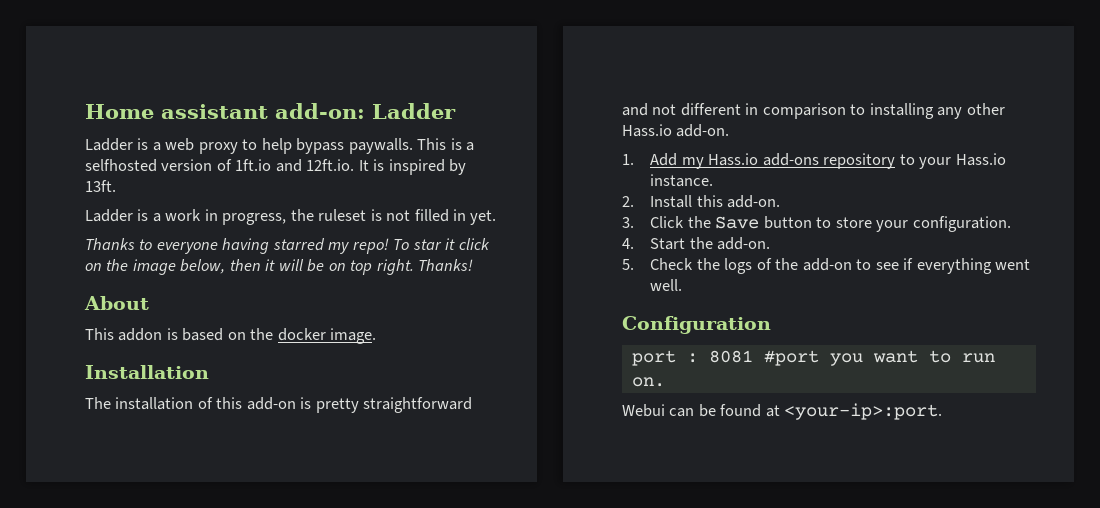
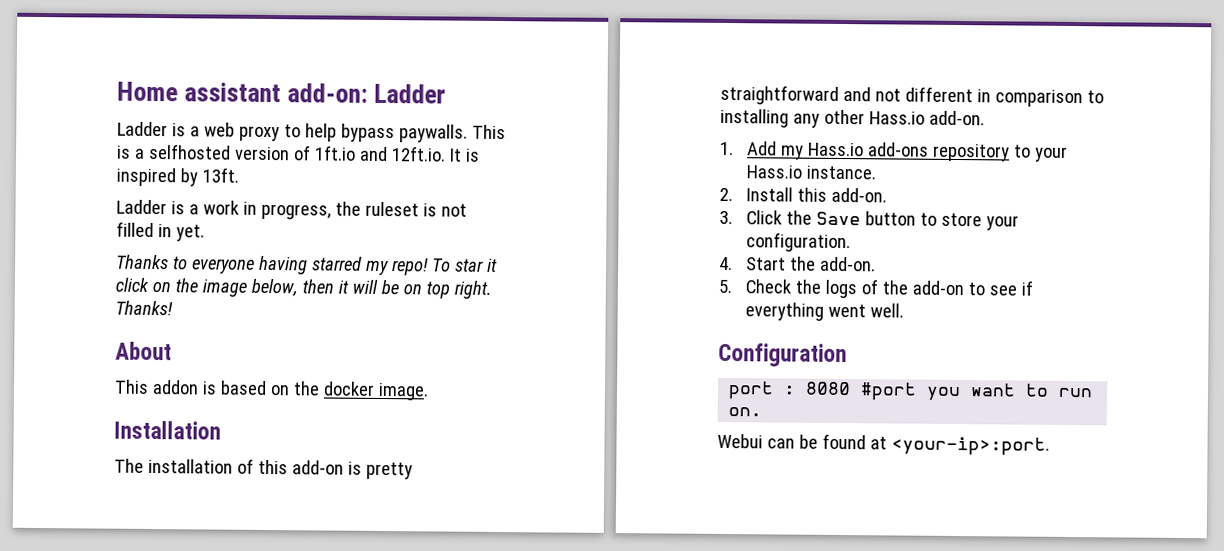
[708,350,753,363] 8081 -> [805,381,852,396] 8080

